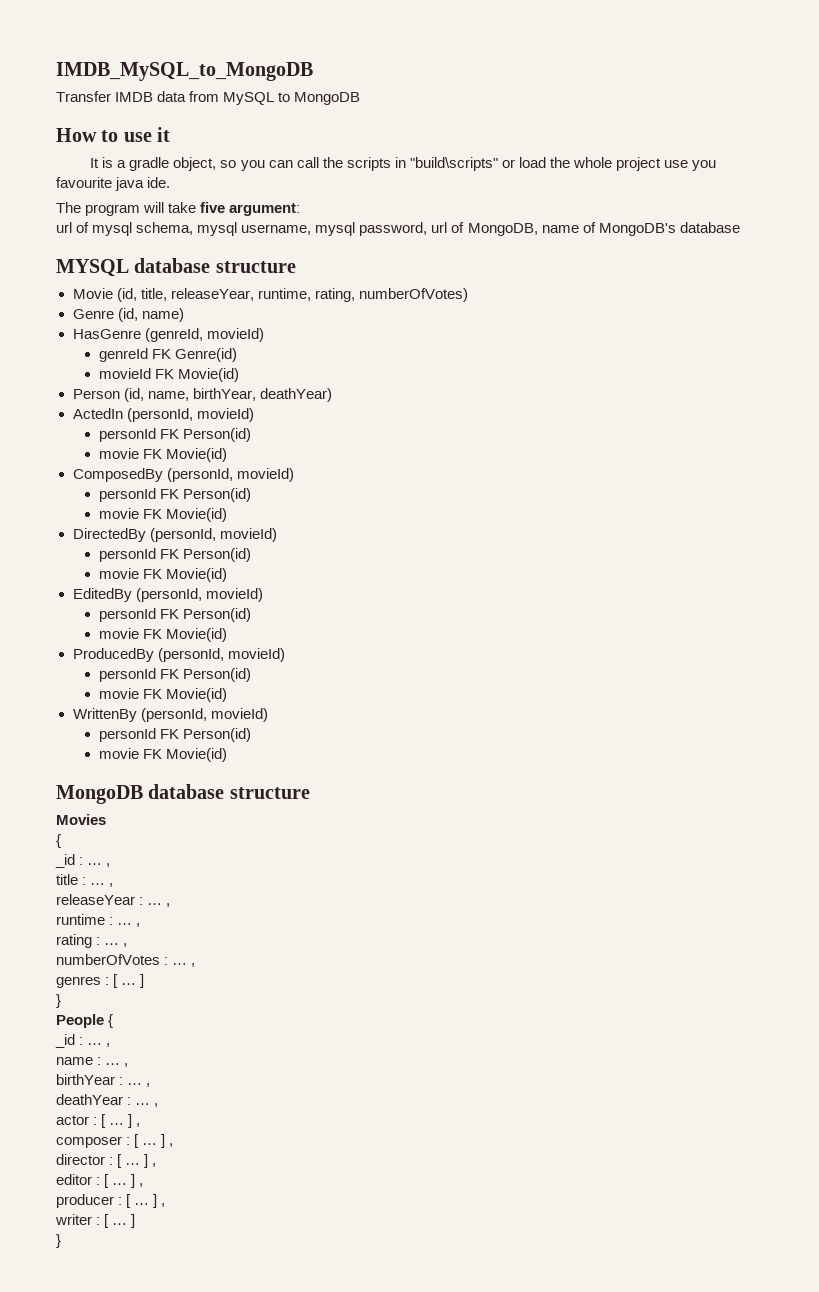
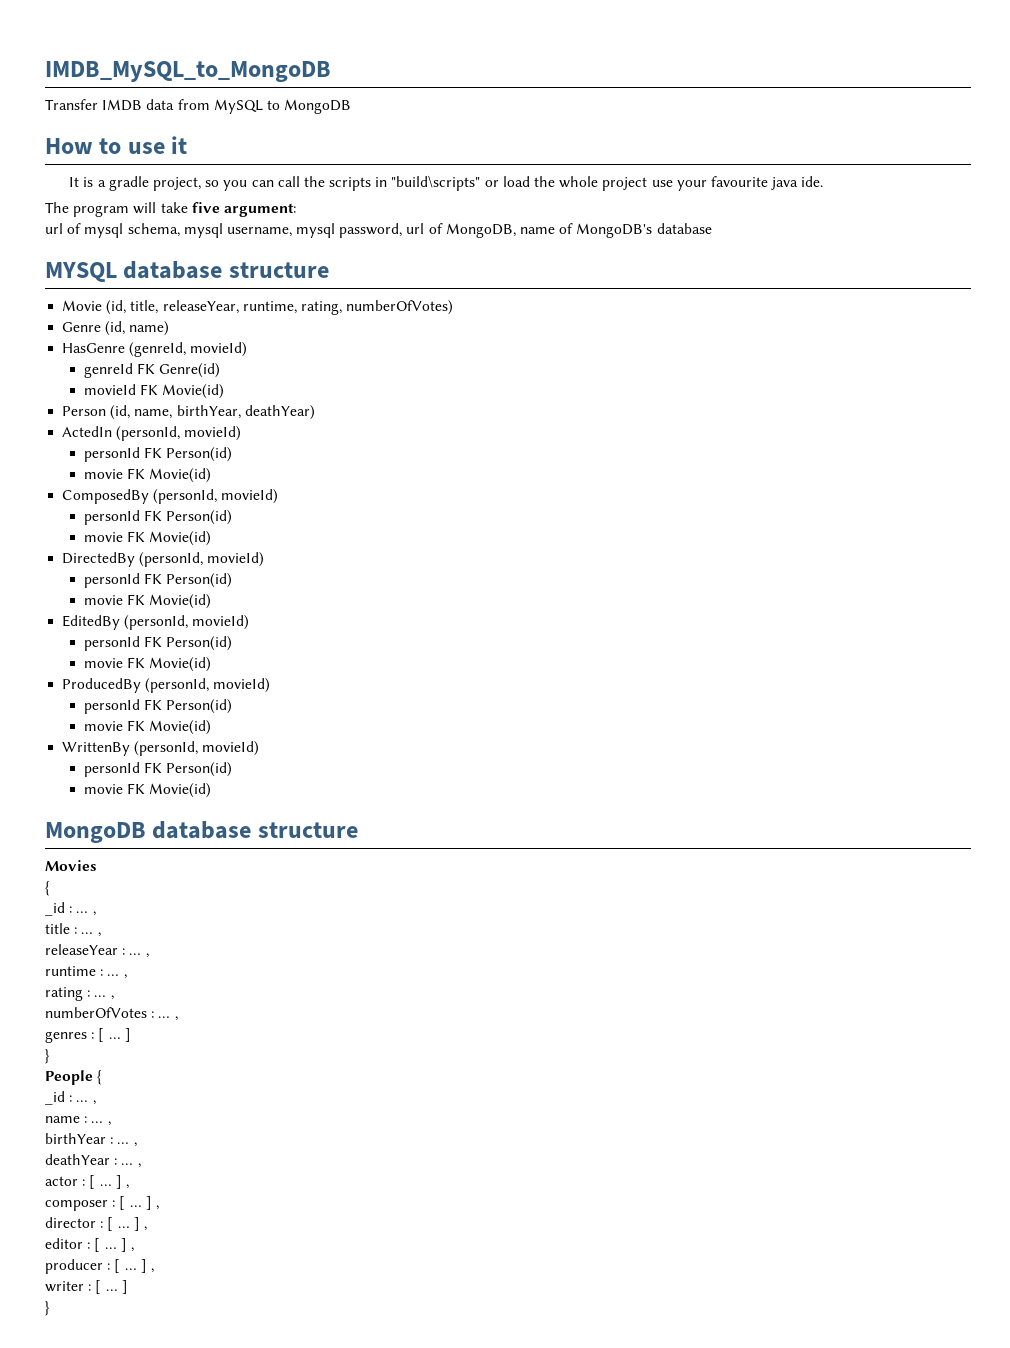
[173,157,217,171] object, -> [153,177,202,191] project,
[692,160,717,171] you -> [676,180,707,191] your

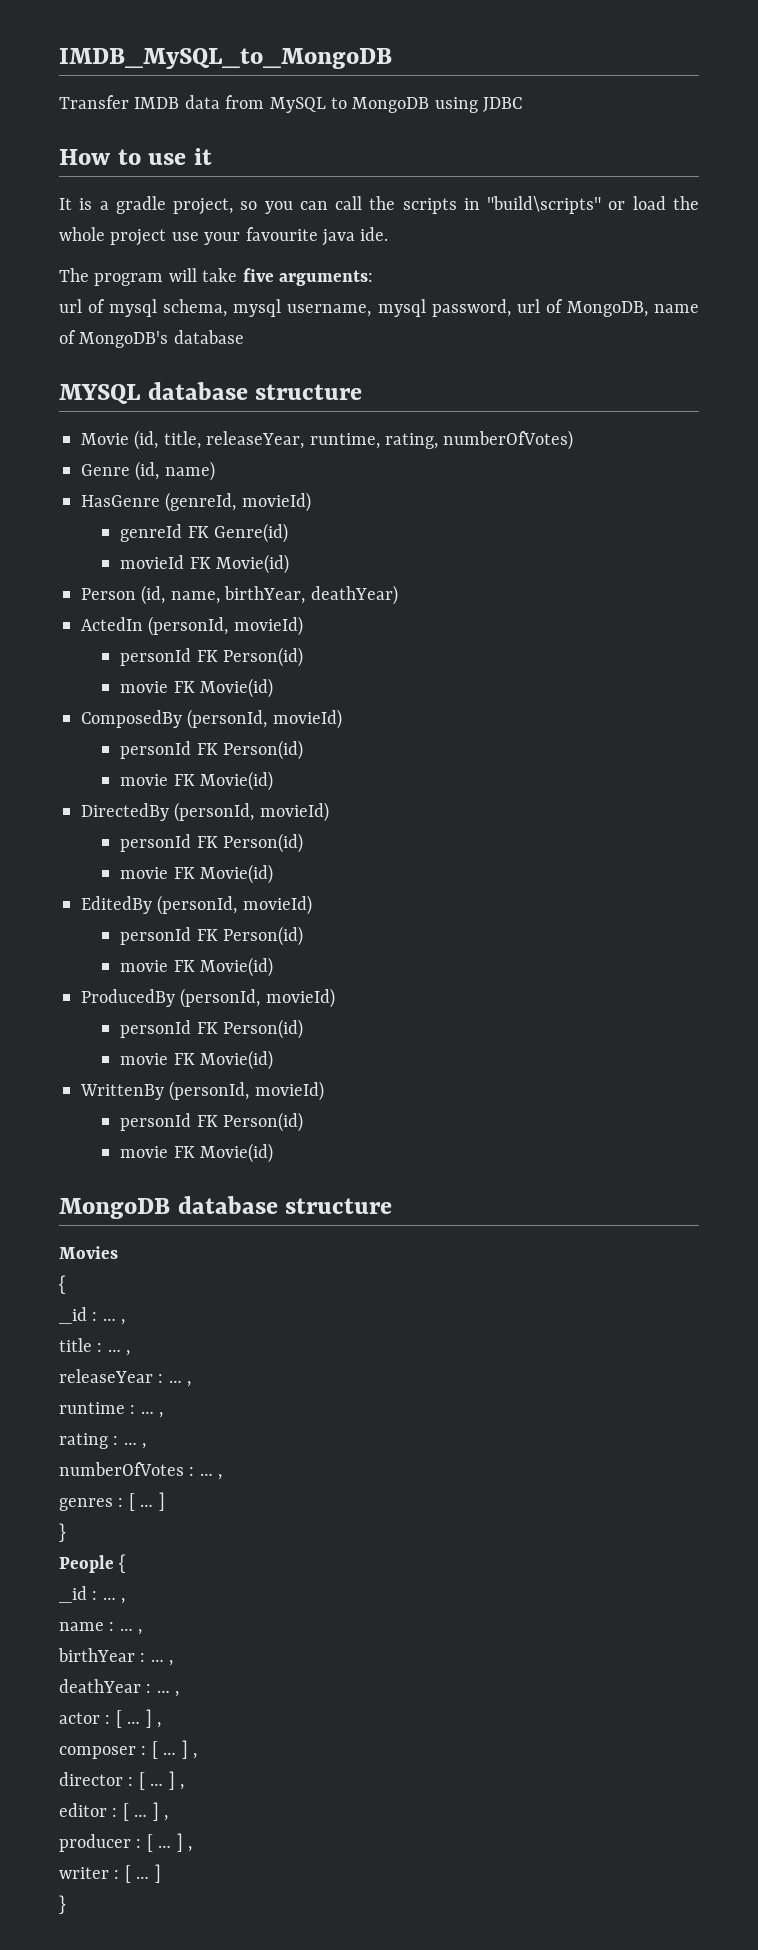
(352, 106) none -> [434,97,523,113] using JDBC
[223,203,296,217] argument: -> [279,270,373,286] arguments:

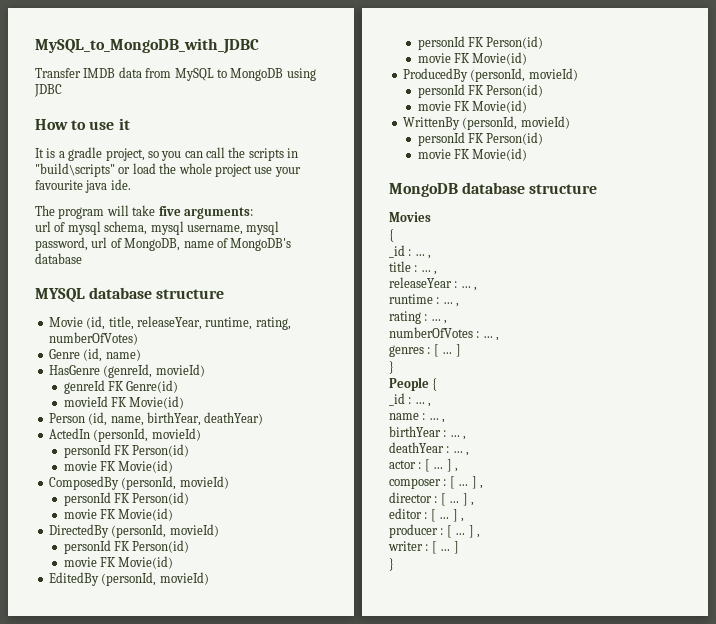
[59,48,392,69] IMDB_MySQL_to_MongoDB -> [35,38,259,54] MySQL_to_MongoDB_with_JDBC

